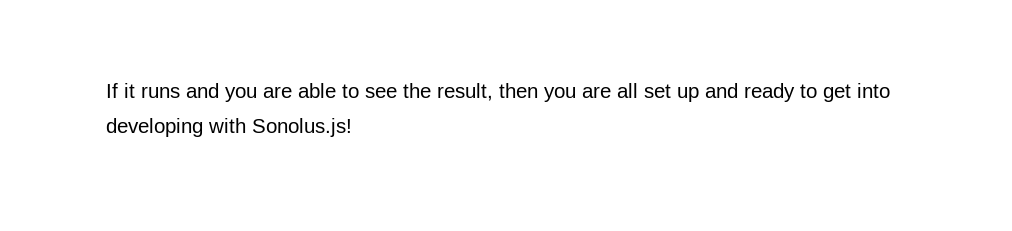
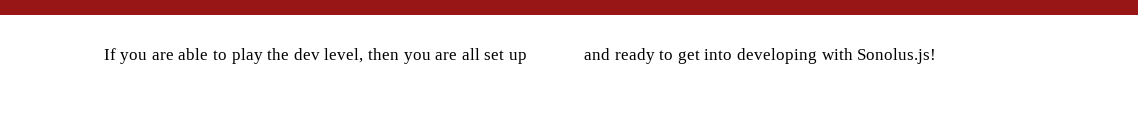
[124,83,219,98] it runs and -> (116, 54) none
[365,83,493,101] see the result, -> [231,48,364,64] play the dev level,

